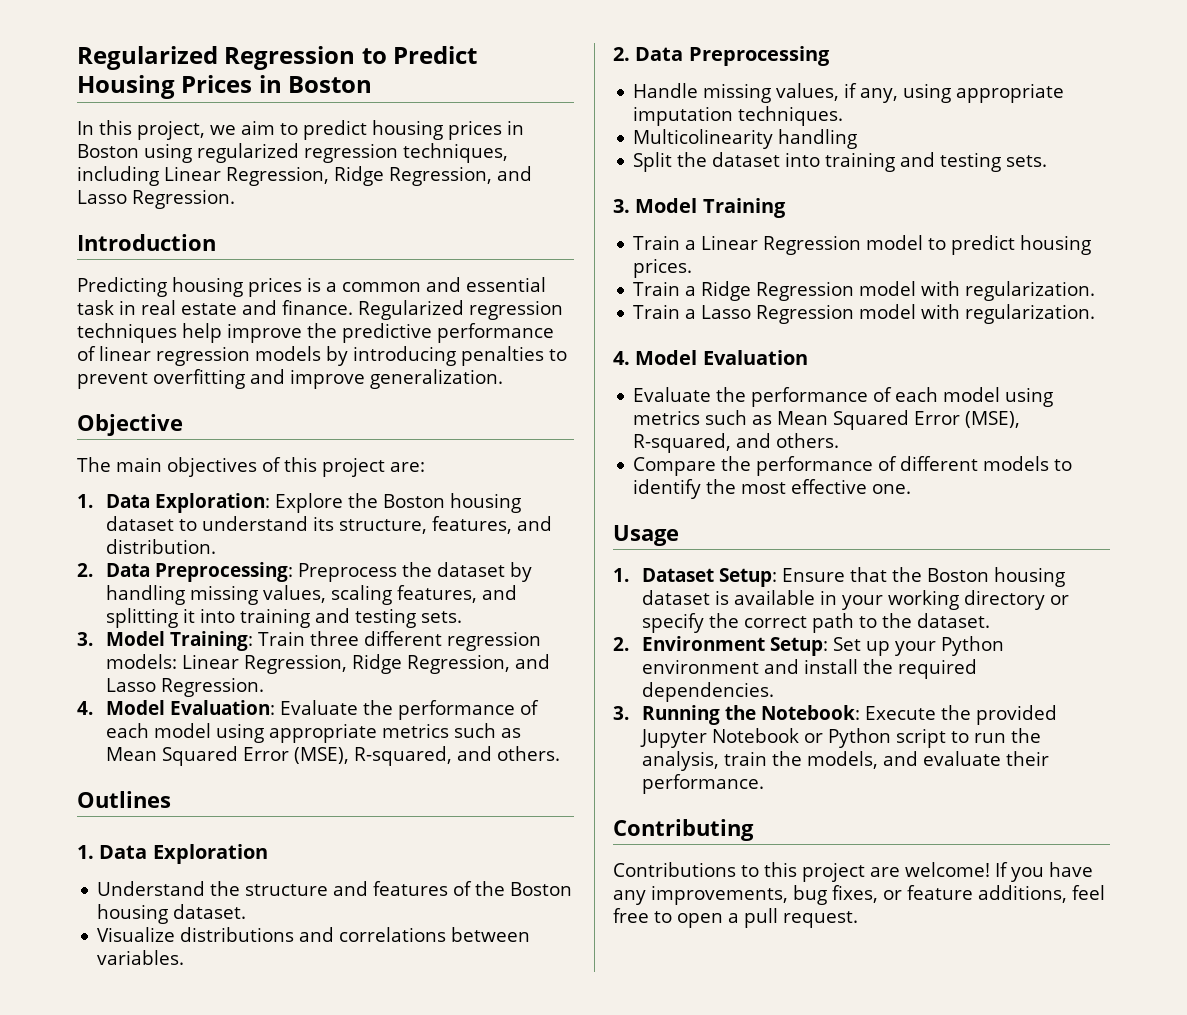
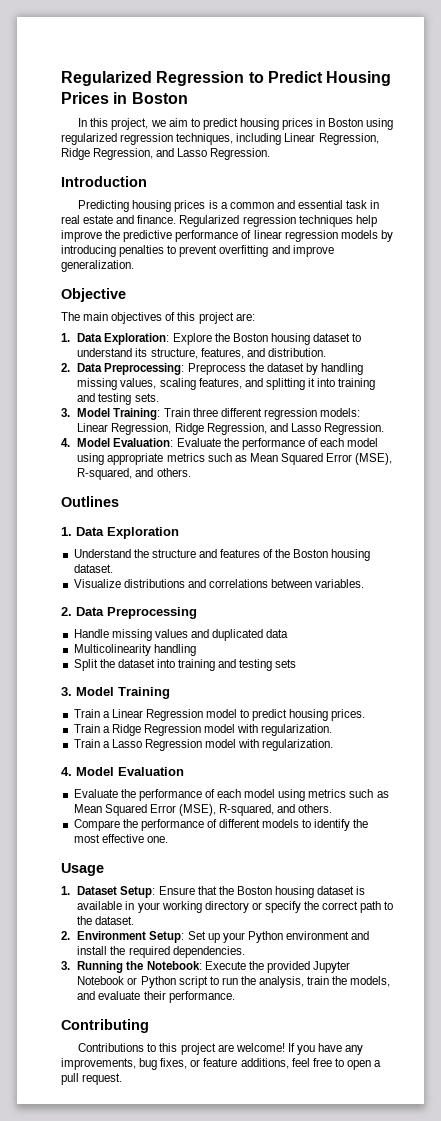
[776,83,1065,103] [633,106,844,126] values, if any, using appropriate imputation techniques. -> [154,629,289,641] values and duplicated data
[1006,155,1048,167] sets. -> [275,659,297,668] sets

